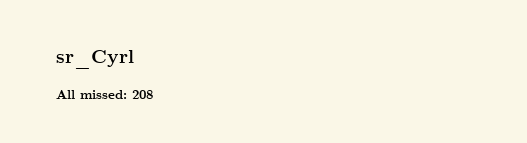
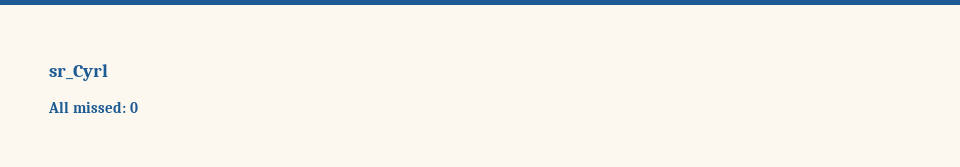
[132,90,153,99] 208 -> [130,102,139,113] 0

